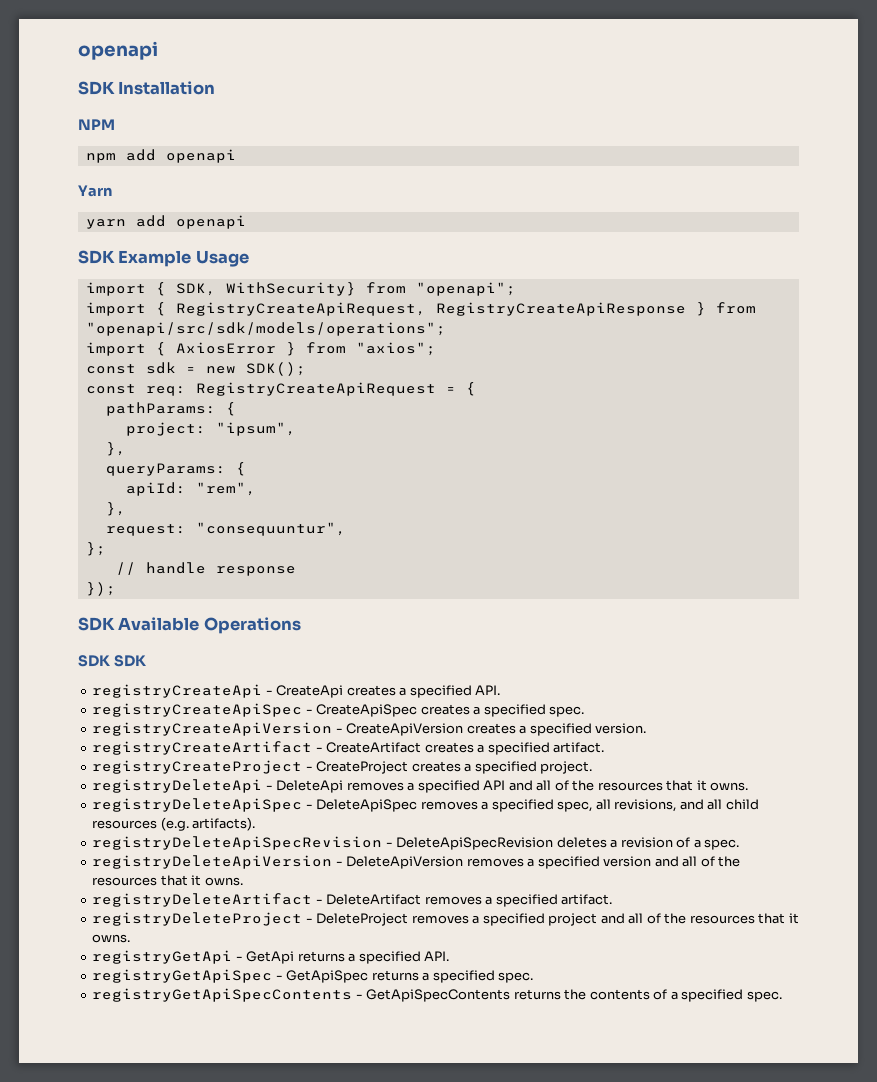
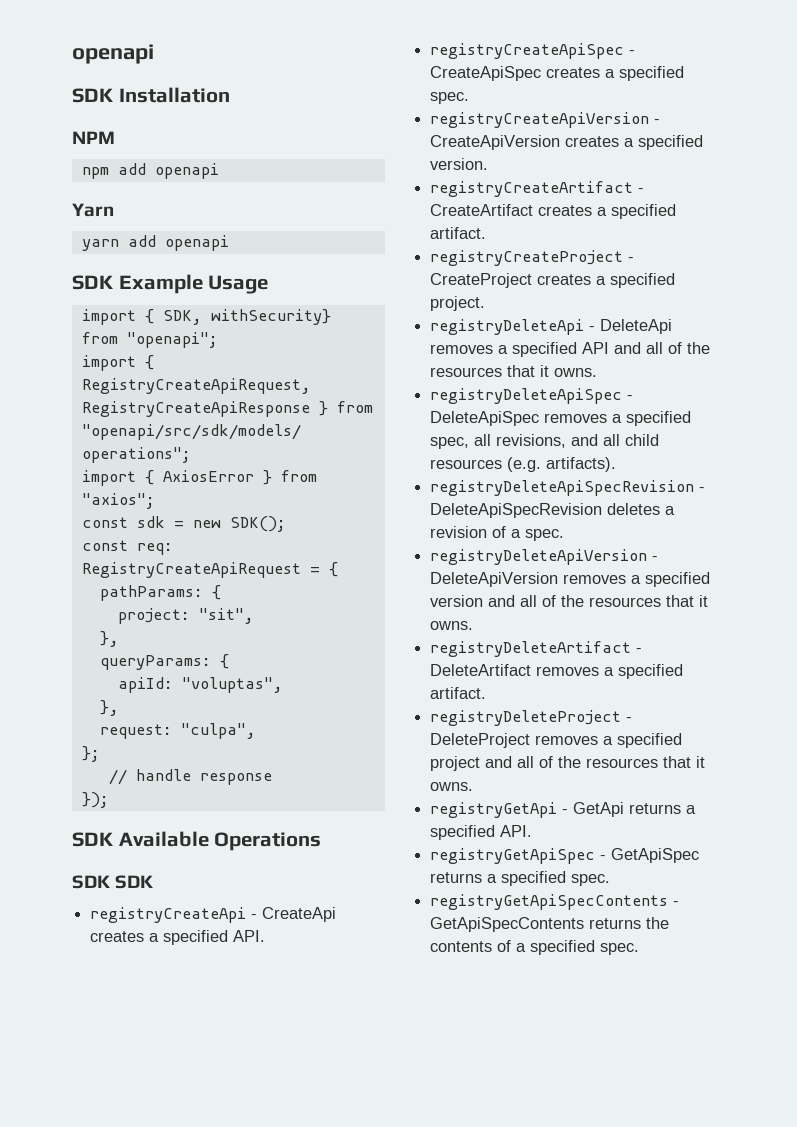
[225,282,356,296] WithSecurity} -> [210,309,331,325] withSecurity}
[215,422,296,436] "ipsum", -> [198,608,254,624] "sit",
[195,482,256,496] "rem", -> [181,677,283,693] "voluptas",
[195,522,346,536] "consequuntur", -> [180,723,256,739] "culpa",

